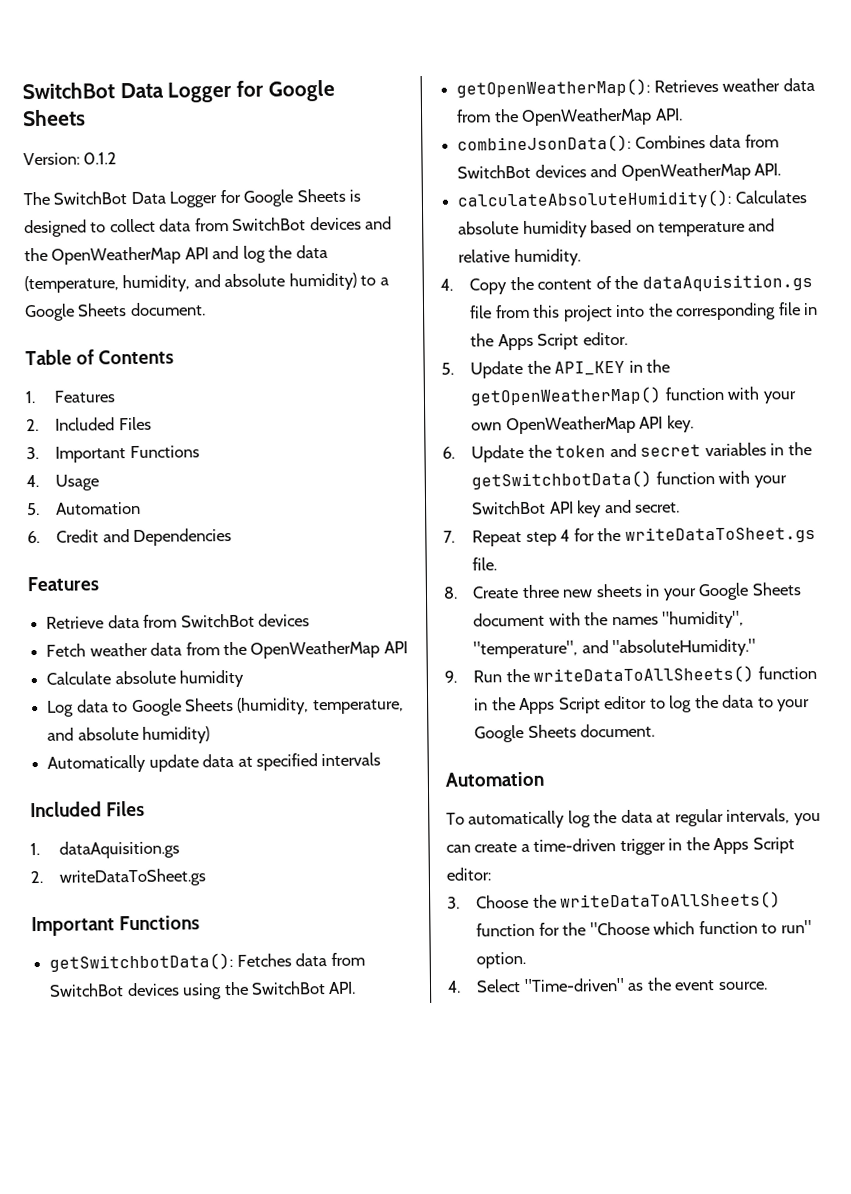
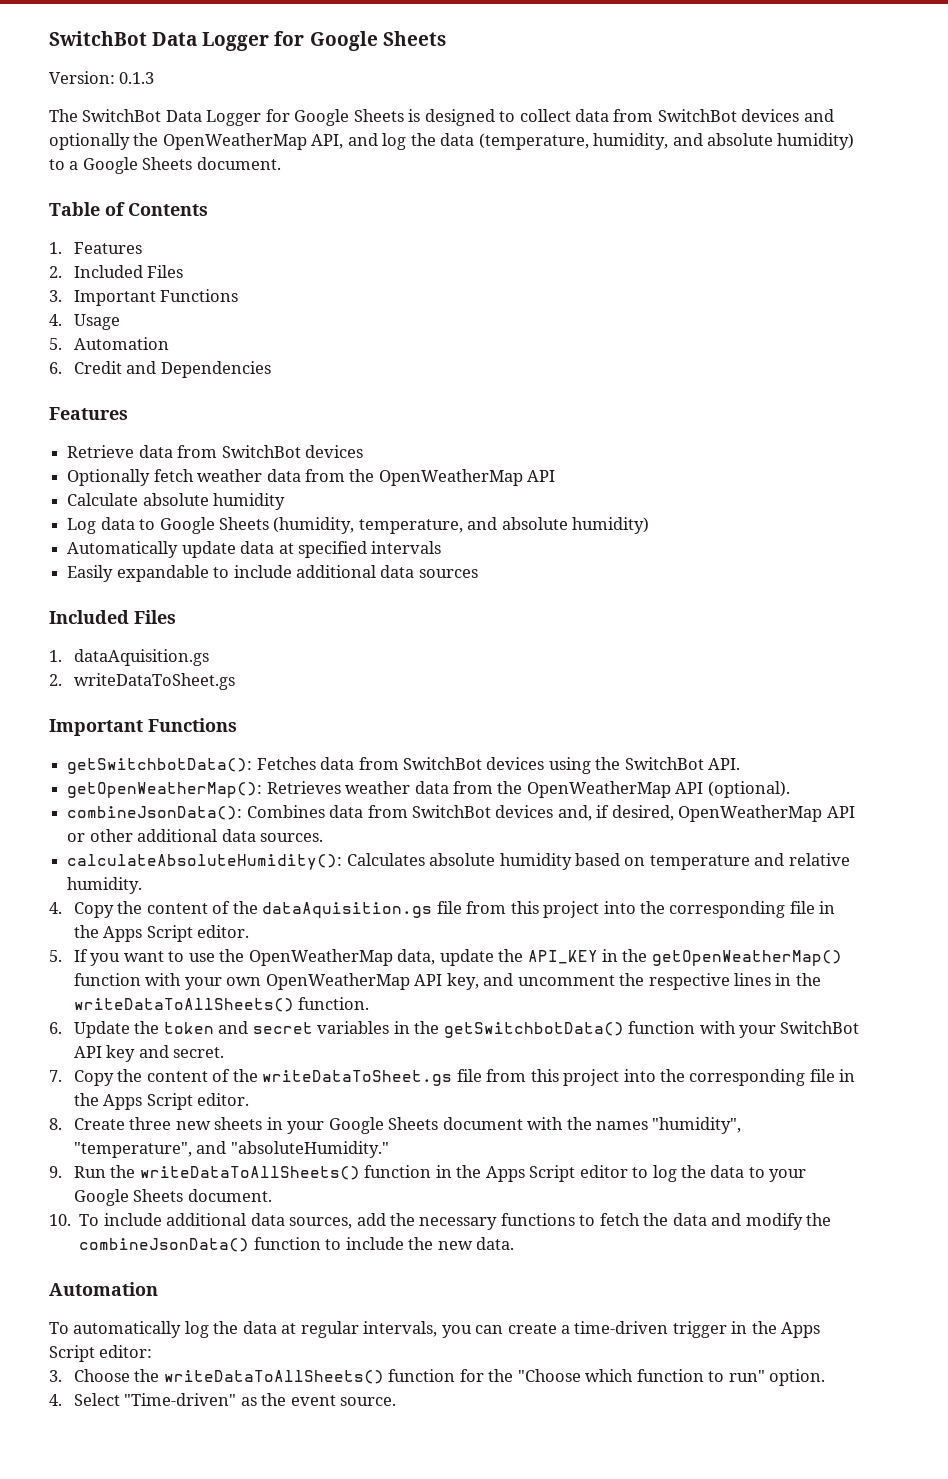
[83,152,118,165] 0.1.2 -> [119,72,155,84] 0.1.3
[24,246,209,265] the OpenWeatherMap API -> [49,133,344,150] optionally the OpenWeatherMap API,
[46,643,87,657] Fetch -> [67,469,194,486] Optionally fetch
(382, 759) none -> [67,565,478,582] // Easily expandable to include additional data sources
[654,108,683,121] API. -> [675,781,790,798] API (optional).
[590,162,781,181] and OpenWeatherMap API. -> [557,805,855,822] [67,829,323,842] and, if desired, OpenWeatherMap API or other additional data sources.
[470,360,524,379] Update -> [73,949,494,966] If you want to use the OpenWeatherMap data, update
[666,415,694,433] key. -> [446,973,821,990] [73,997,370,1012] key, and uncomment the respective lines in the writeDataToAllSheets() function.
[472,525,816,547] [472,557,498,571] Repeat step 4 for the writeDataToSheet.gs file. -> [73,1069,856,1086] [73,1093,250,1110] Copy the content of the writeDataToSheet.gs file from this project into the corresponding file in the Apps Script editor.
(656, 730) none -> [49,1213,832,1230] [79,1237,514,1252] // 10. To include additional data sources, add the necessary functions to fetch the data and modify the combineJsonData() function to include the new data.

